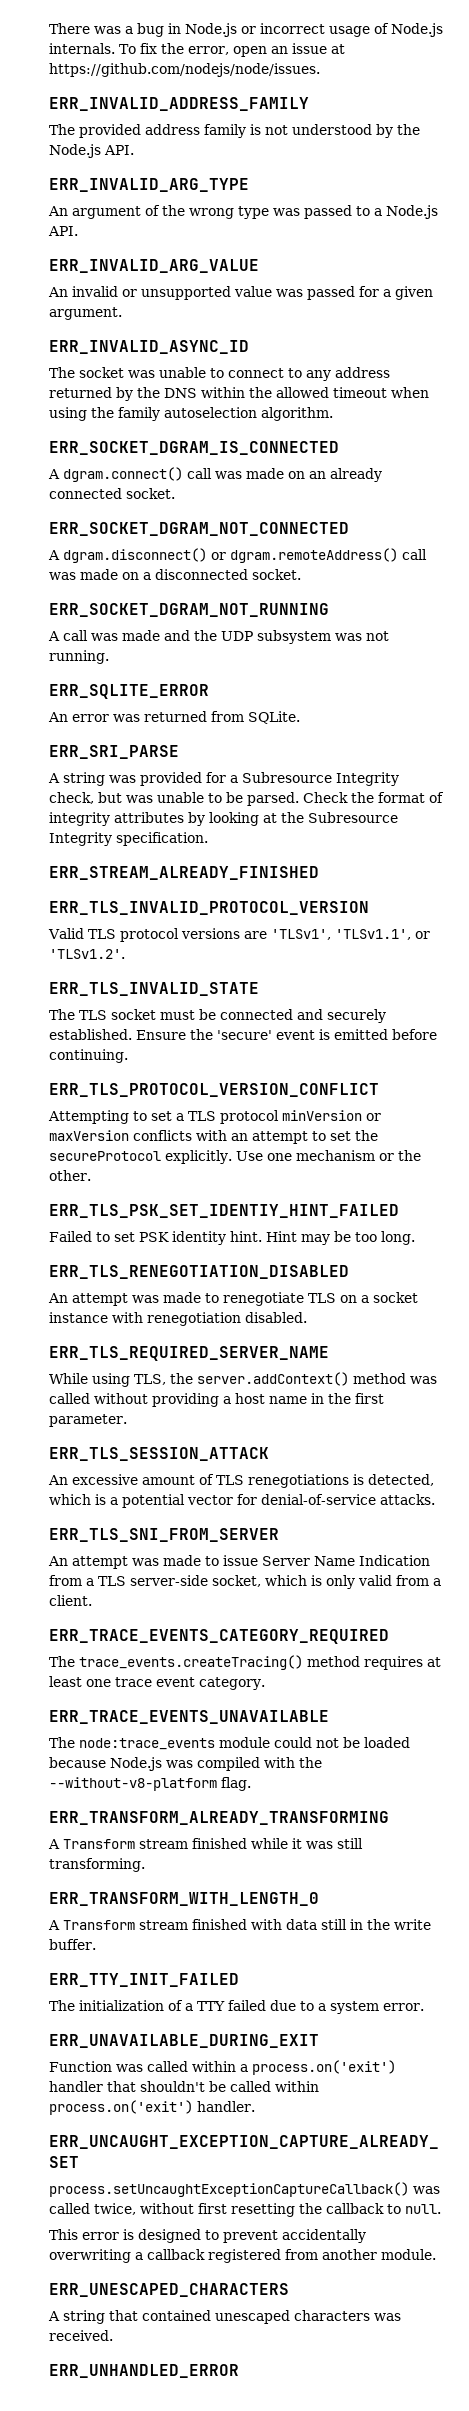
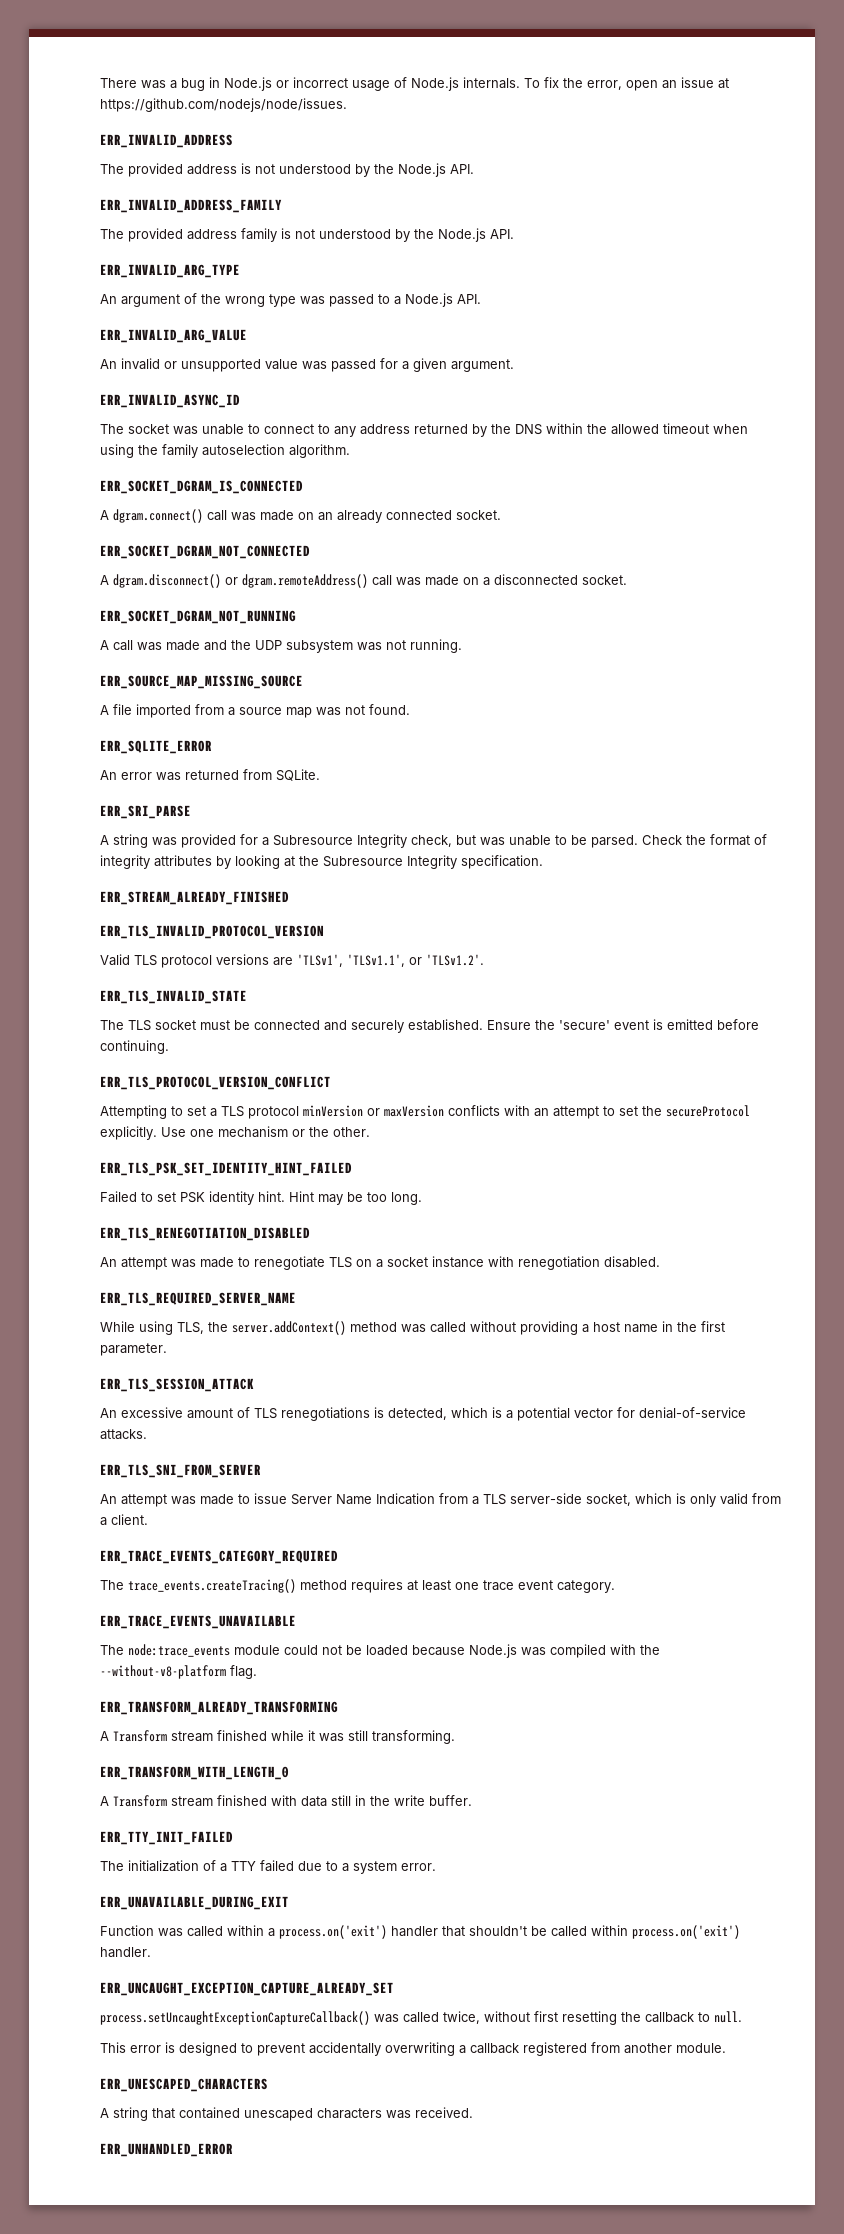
(320, 70) none -> [100,134,233,148] [100,163,474,177] // ERR_INVALID_ADDRESS // The provided address is not understood by the Node.js API.
(109, 657) none -> [100,675,303,689] [100,704,410,718] // ERR_SOURCE_MAP_MISSING_SOURCE // A file imported from a source map was not found.
[49,1204,399,1218] ERR_TLS_PSK_SET_IDENTIY_HINT_FAILED -> [100,1162,352,1176] ERR_TLS_PSK_SET_IDENTITY_HINT_FAILED

